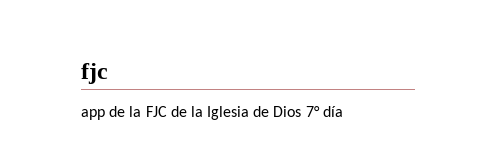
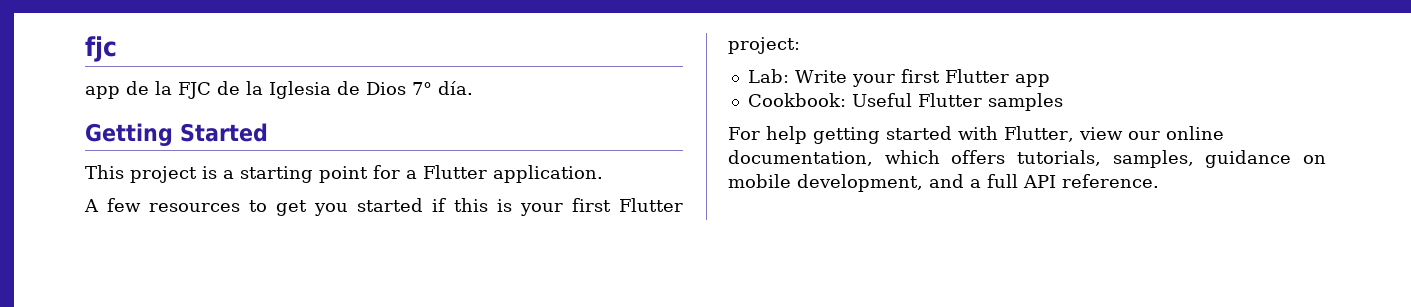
[322,106,343,117] día -> [438,81,473,95] [85,123,268,146] [85,165,603,183] [84,198,683,216] [728,37,800,54] [747,69,1050,87] [747,93,1063,111] [728,126,1224,144] [728,150,1326,168] [728,174,1159,192] día. // Getting Started // This project is a starting point for a Flutter application. // A few resources to get you started if this is your first Flutter project: // Lab: Write your first Flutter app // Cookbook: Useful Flutter samples // For help getting started with Flutter, view our online documentation, which offers tutorials, samples, guidance on mobile development, and a full API reference.

